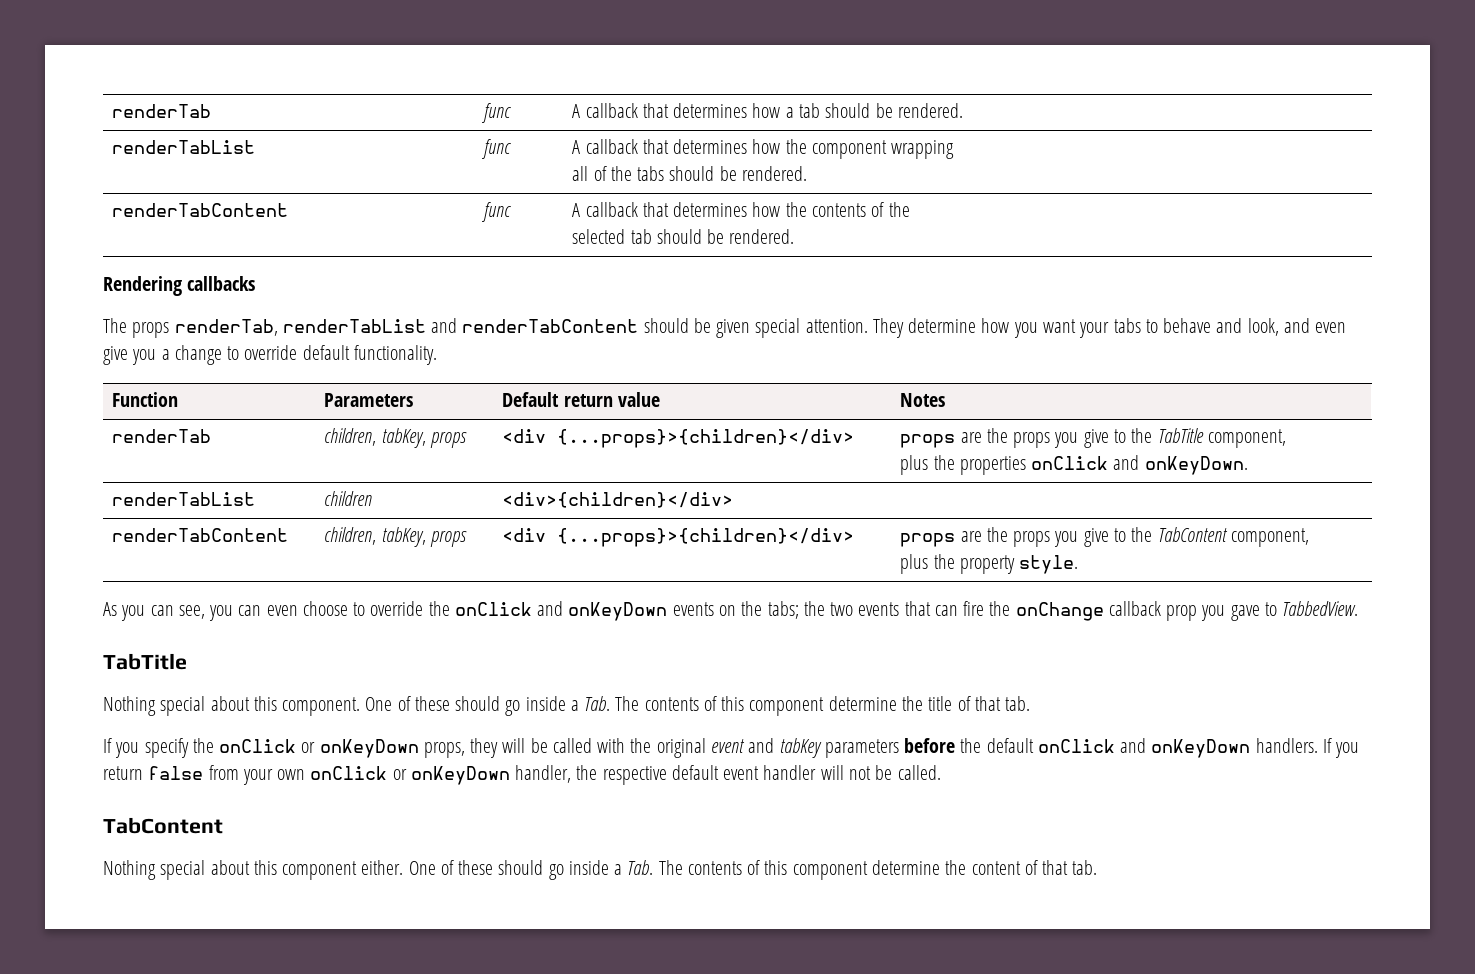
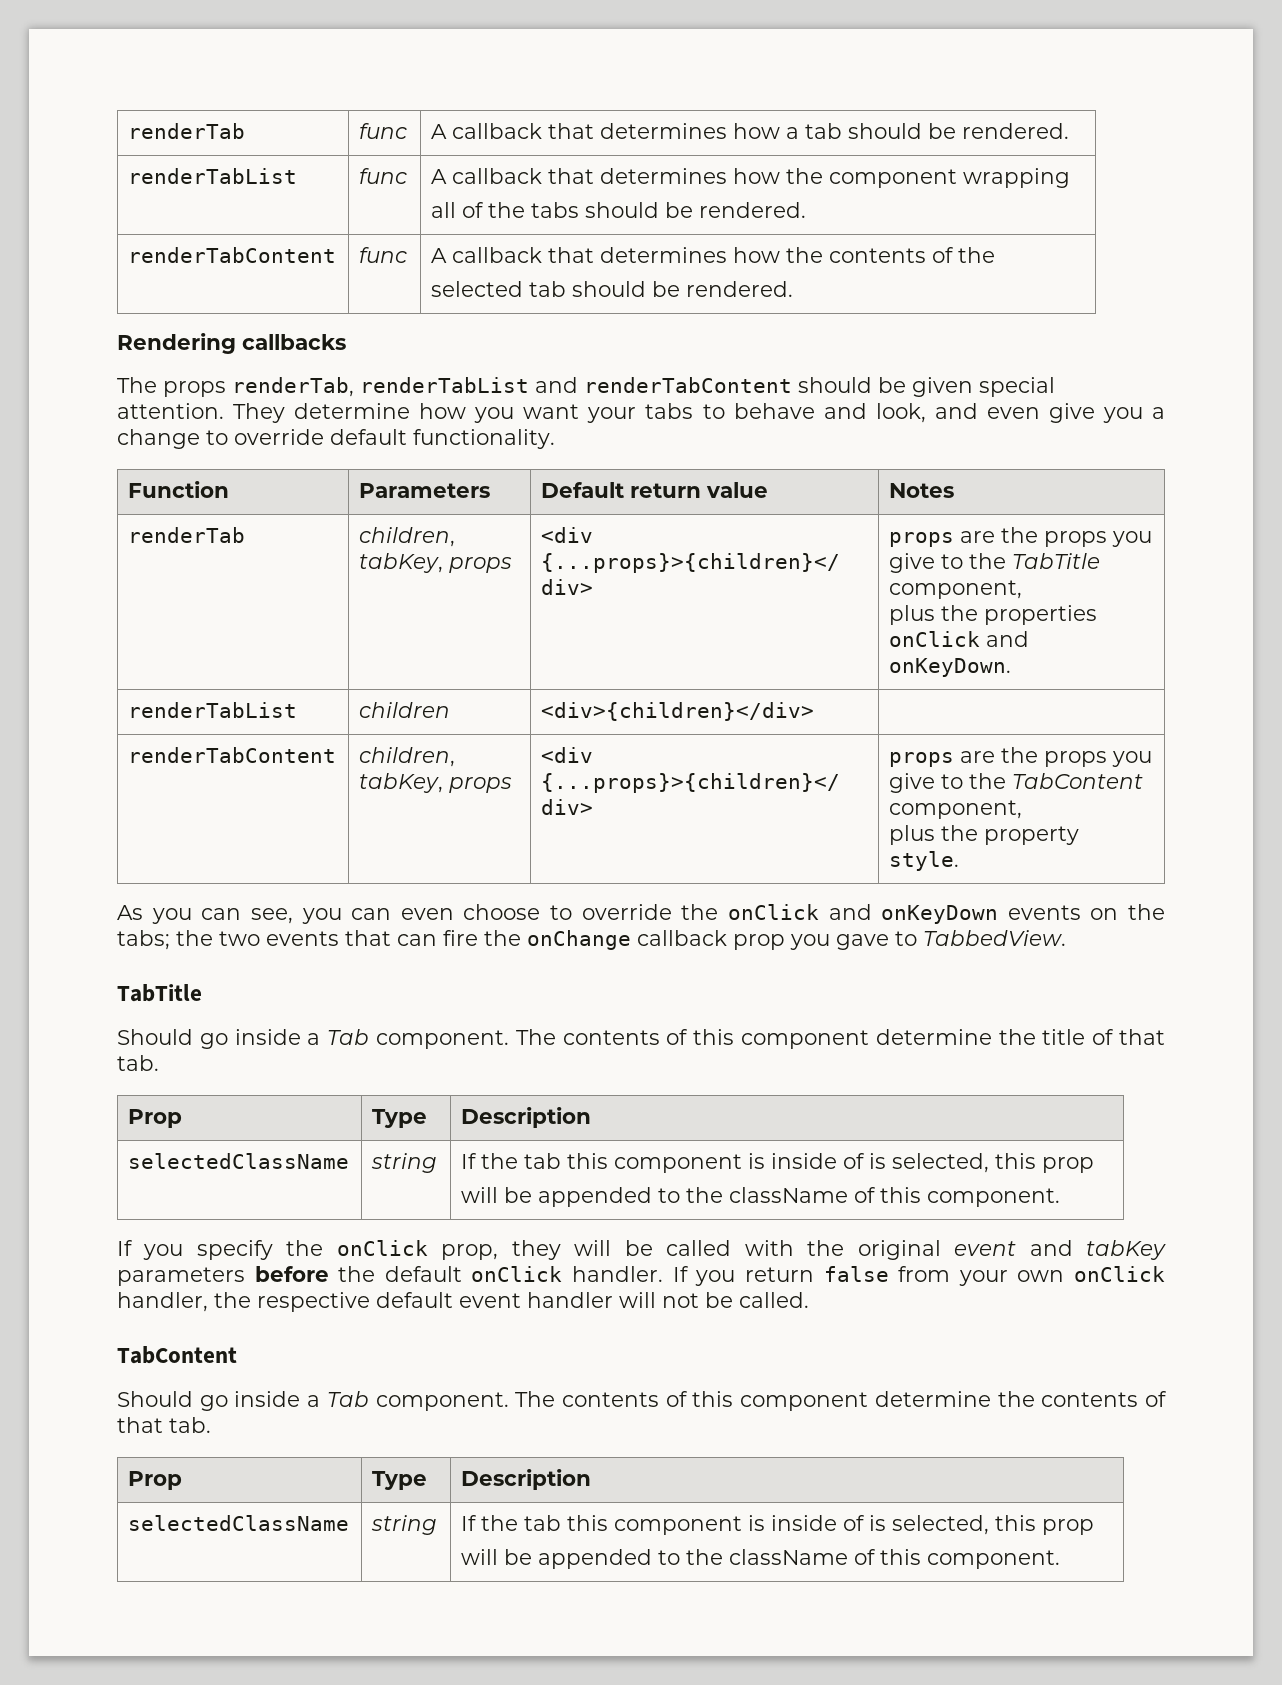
[103,696,611,716] Nothing special about this component. One of these should go inside a Tab. -> [117,1029,509,1049] Should go inside a Tab component.
(1031, 703) none -> [128,1109,183,1128] [372,1109,428,1128] [461,1107,592,1128] [128,1153,350,1169] [371,1153,438,1173] [461,1153,1095,1173] [461,1187,1061,1207] // Prop | Type | Description // selectedClassName | string | If the tab this component is inside of is selected, this prop // will be appended to the className of this component.
[301,739,465,758] or onKeyDown props, -> [441,1244,499,1260] prop,
[1120,738,1318,758] and onKeyDown handlers. -> [572,1266,664,1282] handler.
[392,766,510,785] or onKeyDown -> (1166, 1274) none
[103,860,1098,880] Nothing special about this component either. One of these should go inside a Tab. The contents of this component determine the content of that tab. -> [117,1391,1167,1411] [117,1417,211,1433] [128,1471,183,1490] [372,1471,428,1490] [461,1469,592,1490] [128,1515,350,1531] [371,1515,438,1535] [461,1515,1095,1535] [461,1549,1061,1569] Should go inside a Tab component. The contents of this component determine the contents of that tab. // Prop | Type | Description // selectedClassName | string | If the tab this component is inside of is selected, this prop // will be appended to the className of this component.

